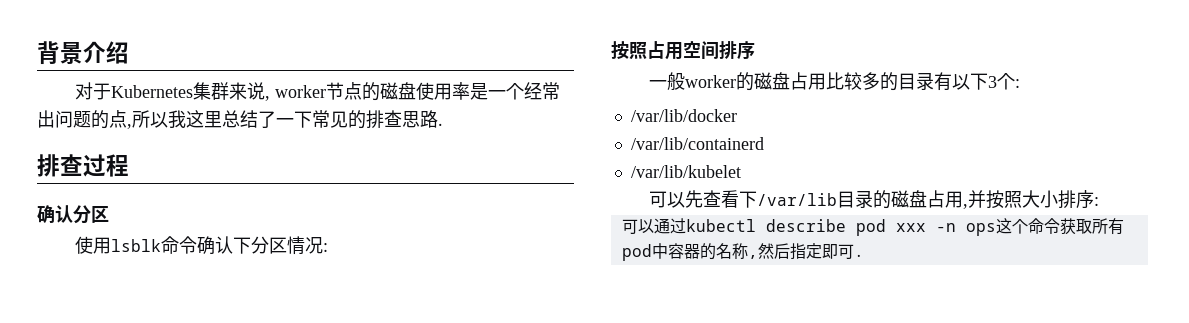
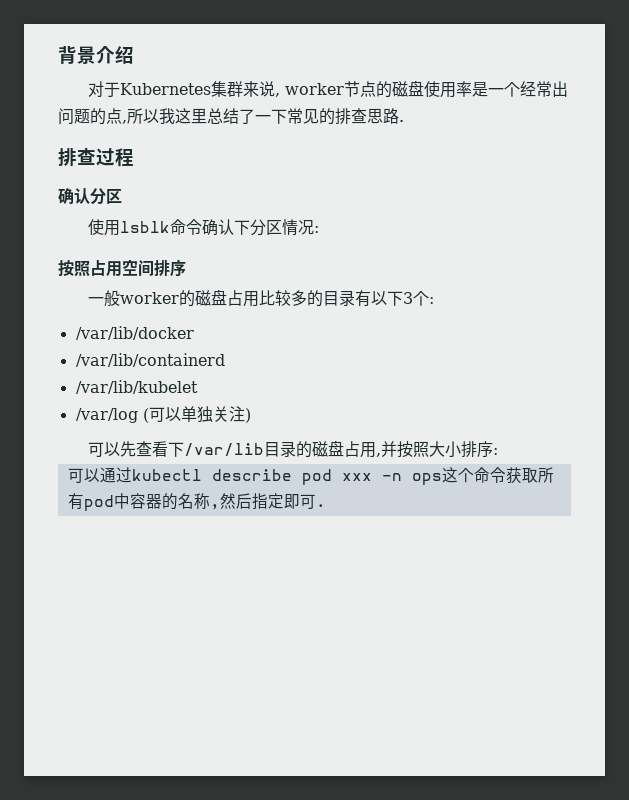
(741, 171) none -> [75,406,251,423] // /var/log (可以单独关注)

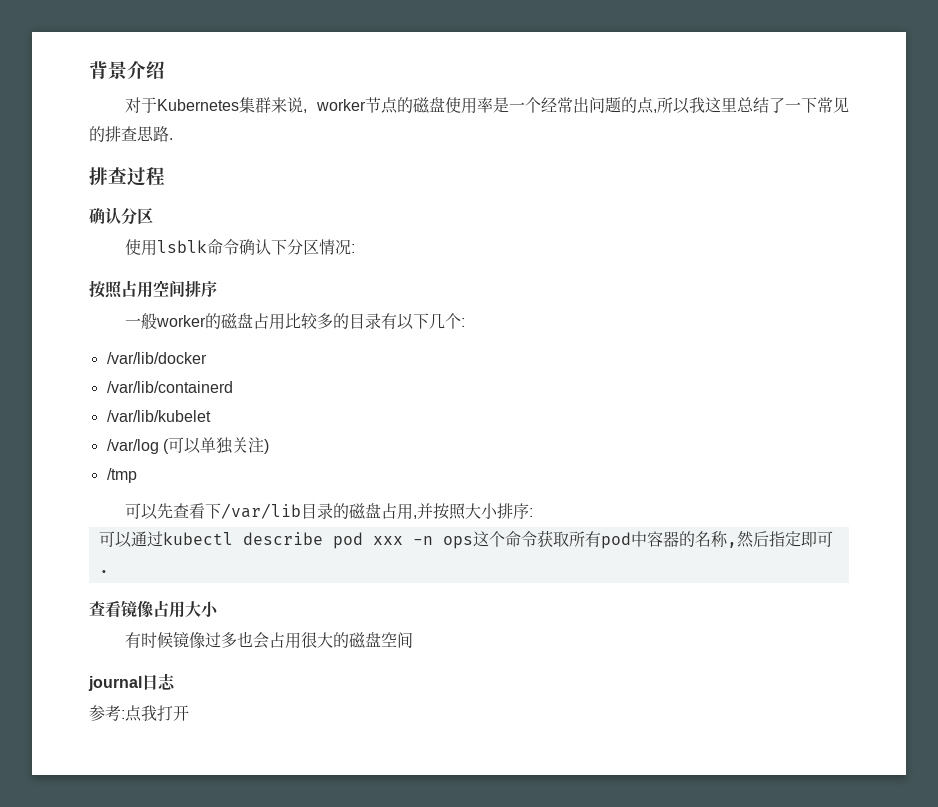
[402,292,413,304] 3 -> [429,313,446,329] 几
(251, 415) none -> [106,468,137,483] // /tmp
(326, 505) none -> [89,600,219,618] [125,631,414,649] [88,673,176,691] [89,705,189,722] // 查看镜像占用大小 // 有时候镜像过多也会占用很大的磁盘空间 // journal日志 // 参考:点我打开

